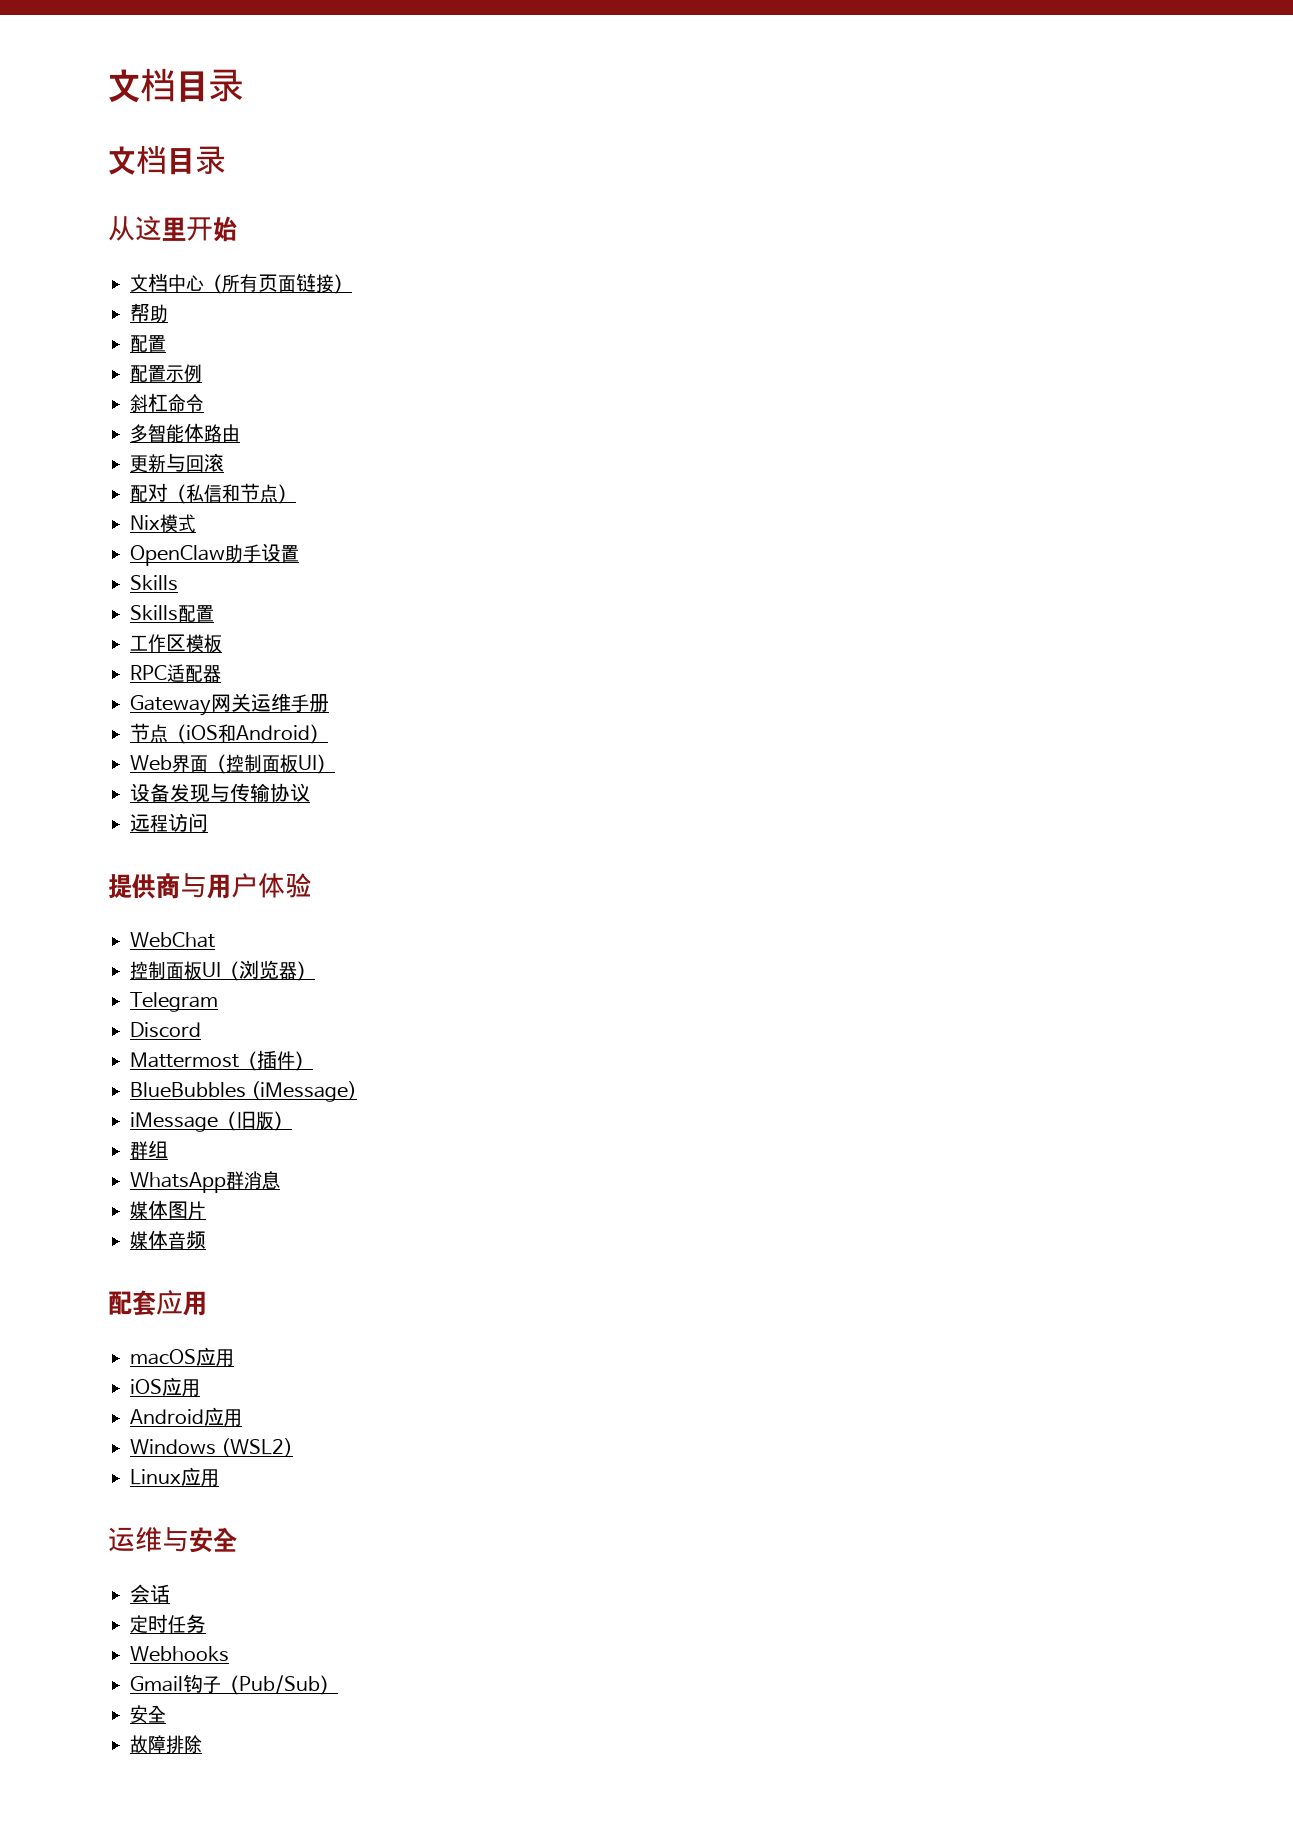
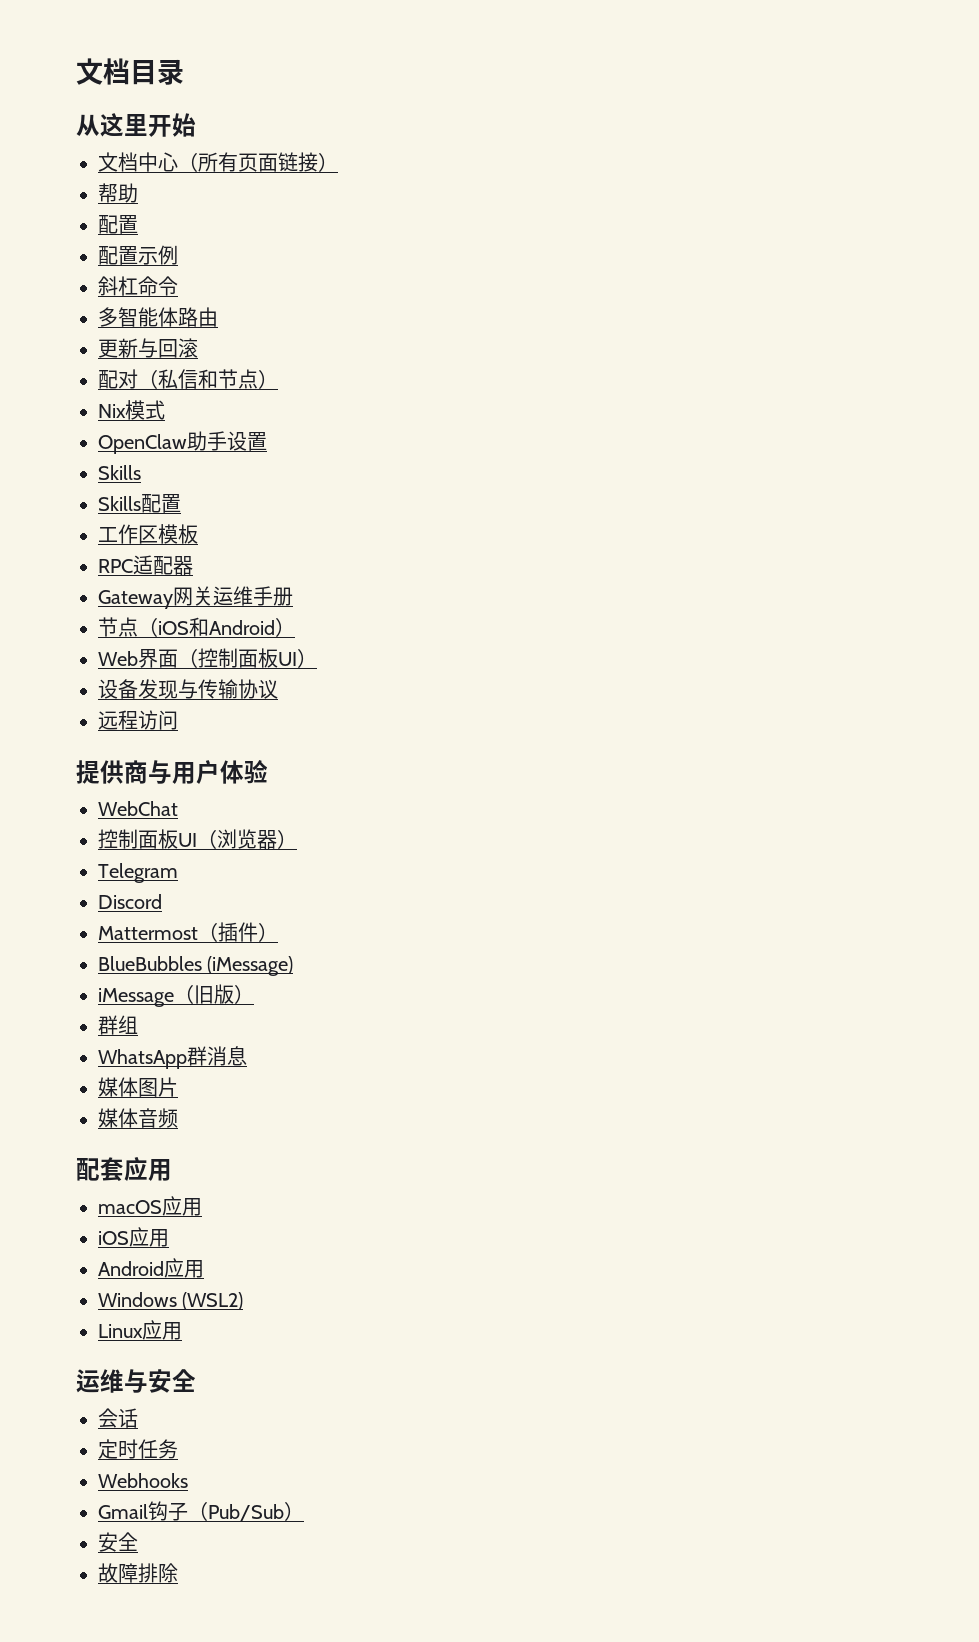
[108,68,244,103] [108,145,226,175] 文档目录 // 文档目录 -> [76,58,184,85] 文档目录

